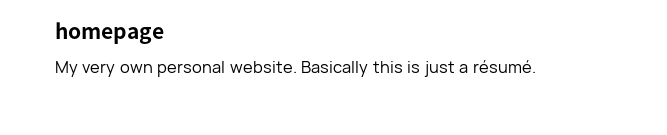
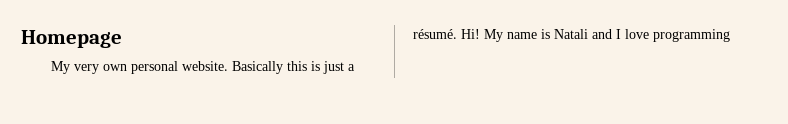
[55,22,164,44] homepage -> [21,30,122,48] Homepage
(536, 66) none -> [461,29,730,42] Hi! My name is Natali and I love programming

